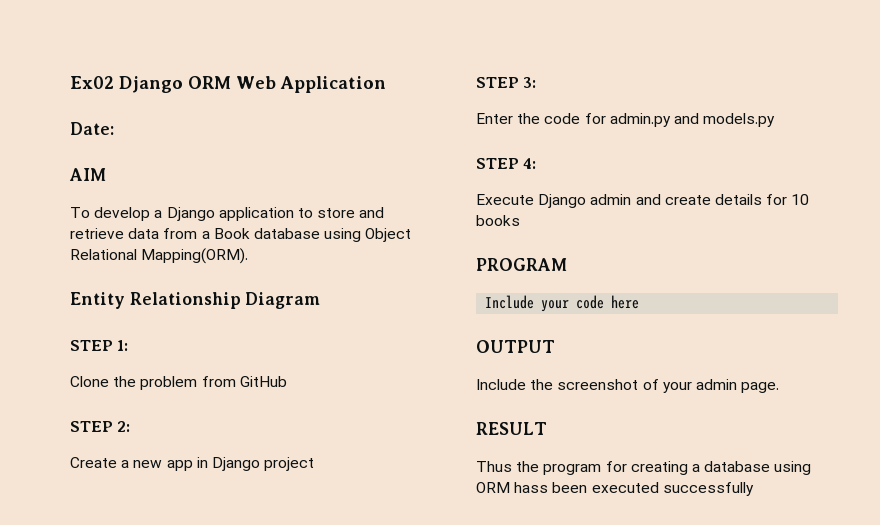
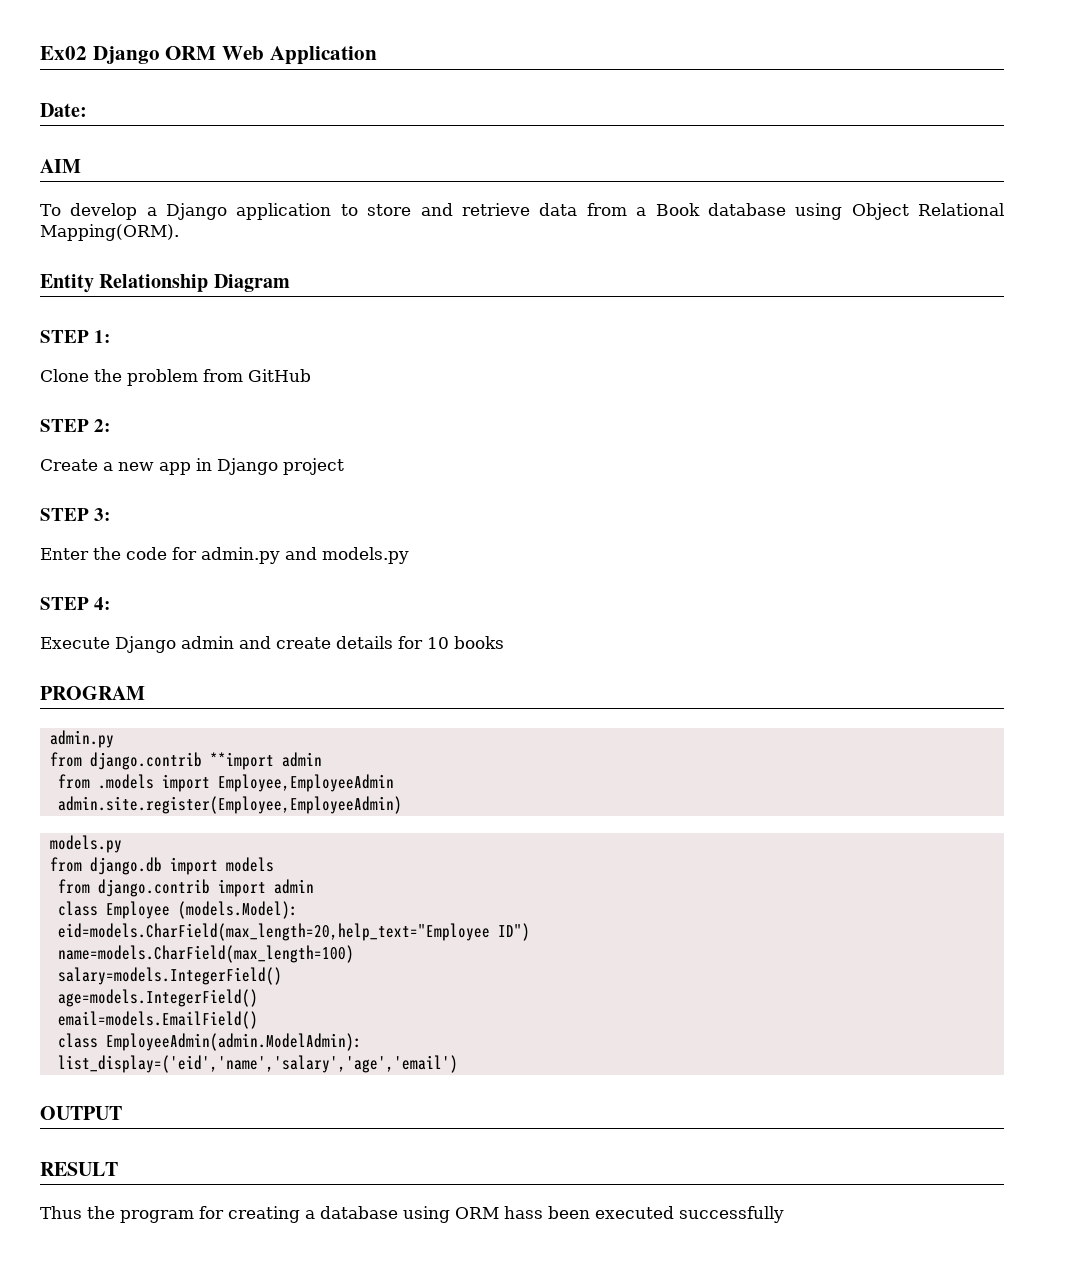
[485,295,640,312] [476,340,555,353] [476,379,780,393] Include your code here // OUTPUT // Include the screenshot of your admin page. -> [49,730,114,748] [49,752,322,770] [57,774,394,792] [57,796,402,814] [49,835,122,853] [49,857,274,875] [57,879,314,897] [57,901,298,919] [57,923,530,941] [57,945,354,963] [57,967,282,985] [57,989,258,1007] [57,1011,258,1029] [57,1033,362,1051] [57,1055,458,1073] [40,1106,122,1120] admin.py // from django.contrib **import admin // from .models import Employee,EmployeeAdmin // admin.site.register(Employee,EmployeeAdmin) // models.py // from django.db import models // from django.contrib import admin // class Employee (models.Model): // eid=models.CharField(max_length=20,help_text="Employee ID") // name=models.CharField(max_length=100) // salary=models.IntegerField() // age=models.IntegerField() // email=models.EmailField() // class EmployeeAdmin(admin.ModelAdmin): // list_display=('eid','name','salary','age','email') // OUTPUT

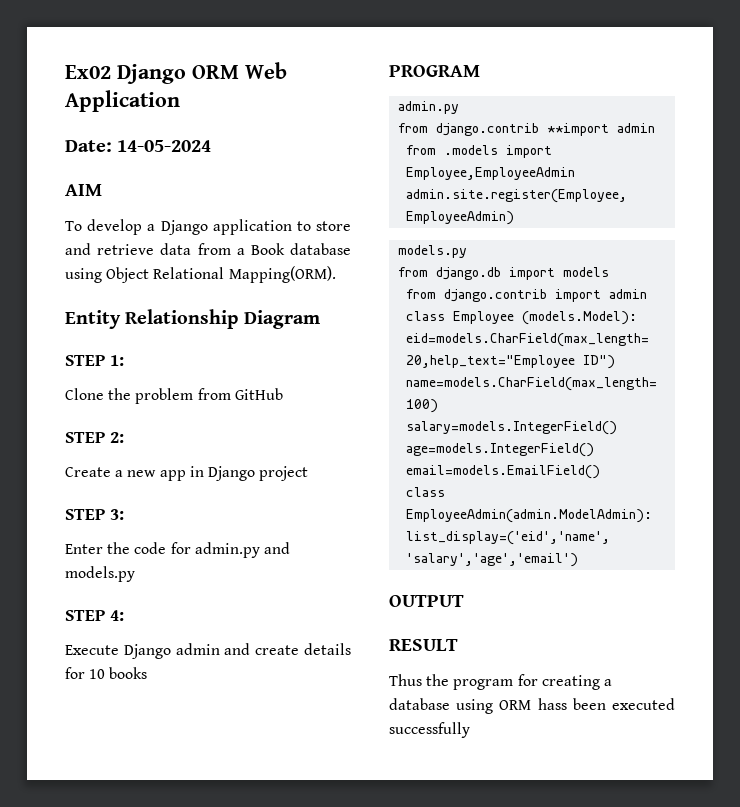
(87, 110) none -> [117,140,212,152] 14-05-2024

